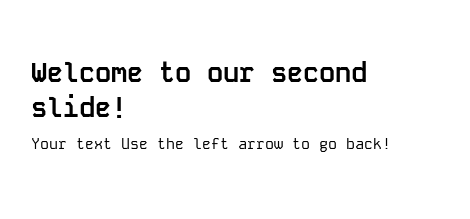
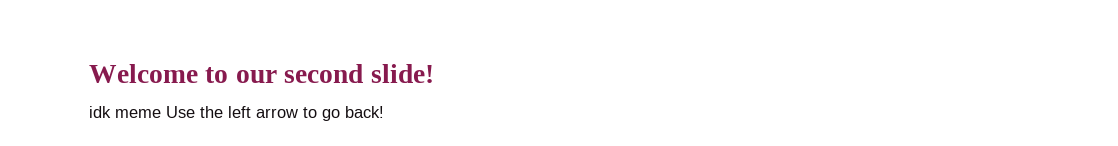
[31,138,112,149] Your text -> [89,106,161,118] idk meme

